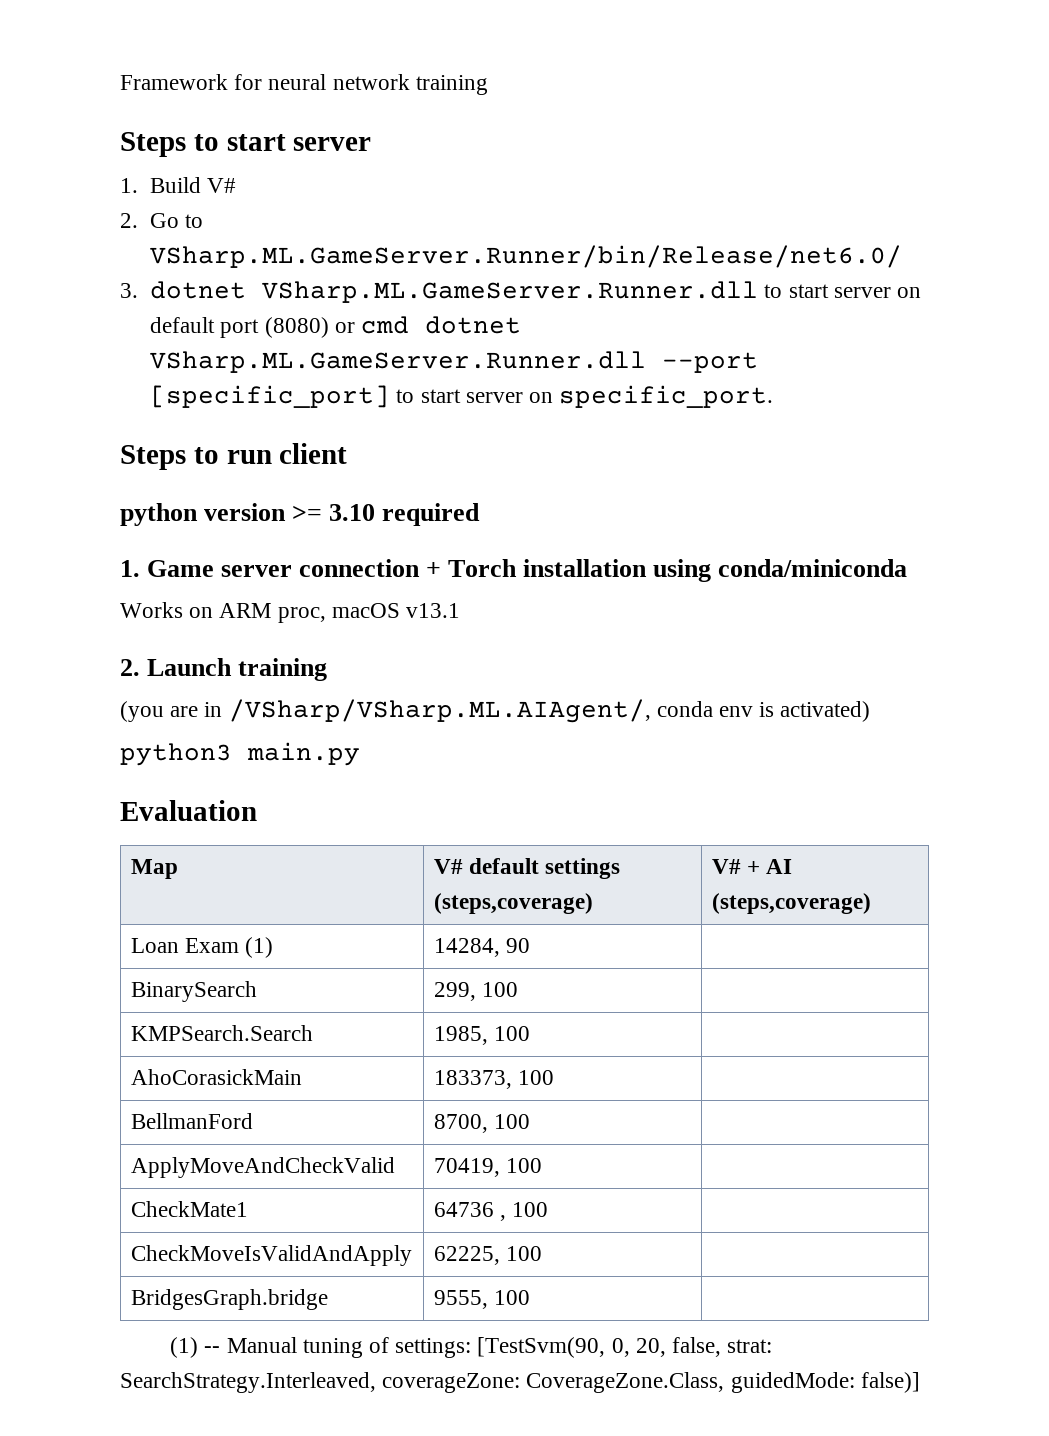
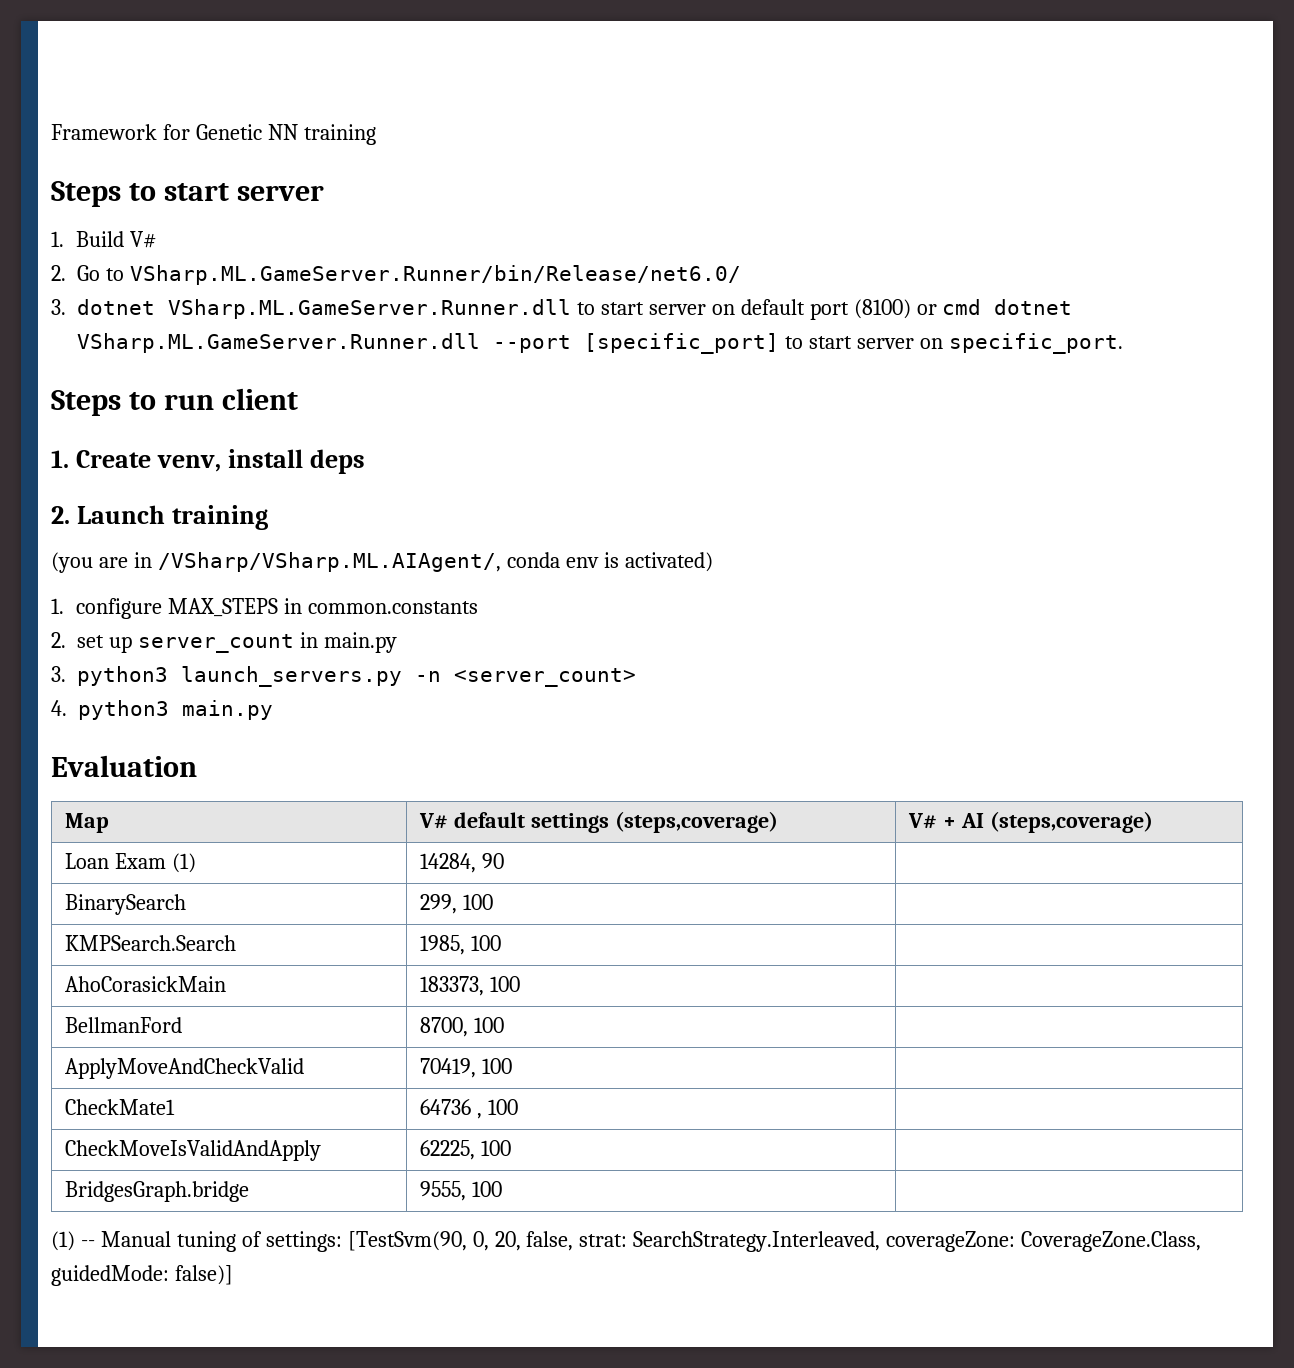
[268,74,410,90] neural network -> [195,124,298,140] Genetic NN
[264,317,329,338] (8080) -> [853,299,911,319] (8100)
[120,503,481,526] [120,559,908,582] [120,602,461,623] python version >= 3.10 required // 1. Game server connection + Torch installation using conda/miniconda // Works on ARM proc, macOS v13.1 -> [51,449,365,474] 1. Create venv, install deps
(871, 711) none -> [51,598,479,619] [51,632,397,653] [51,666,636,687] [51,700,67,716] 1. configure MAX_STEPS in common.constants // 2. set up server_count in main.py // 3. python3 launch_servers.py -n <server_count> // 4.

